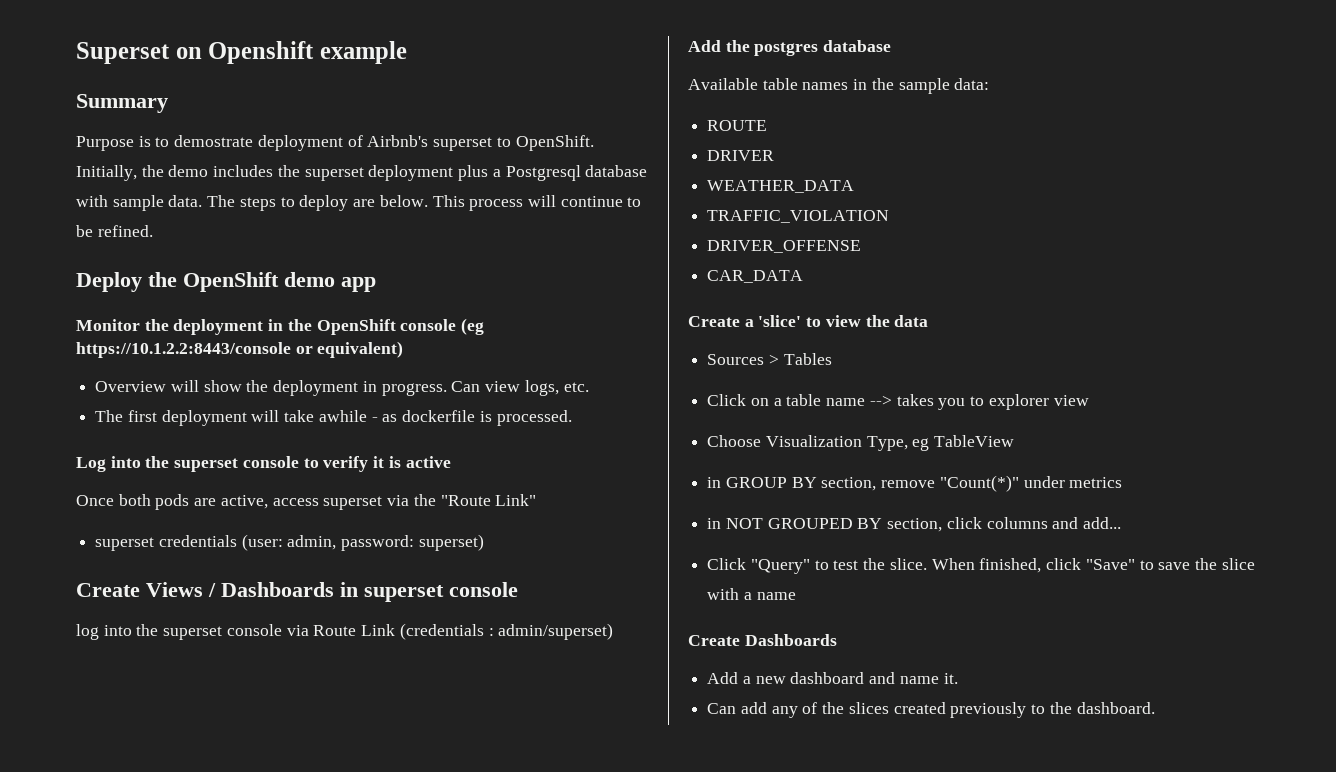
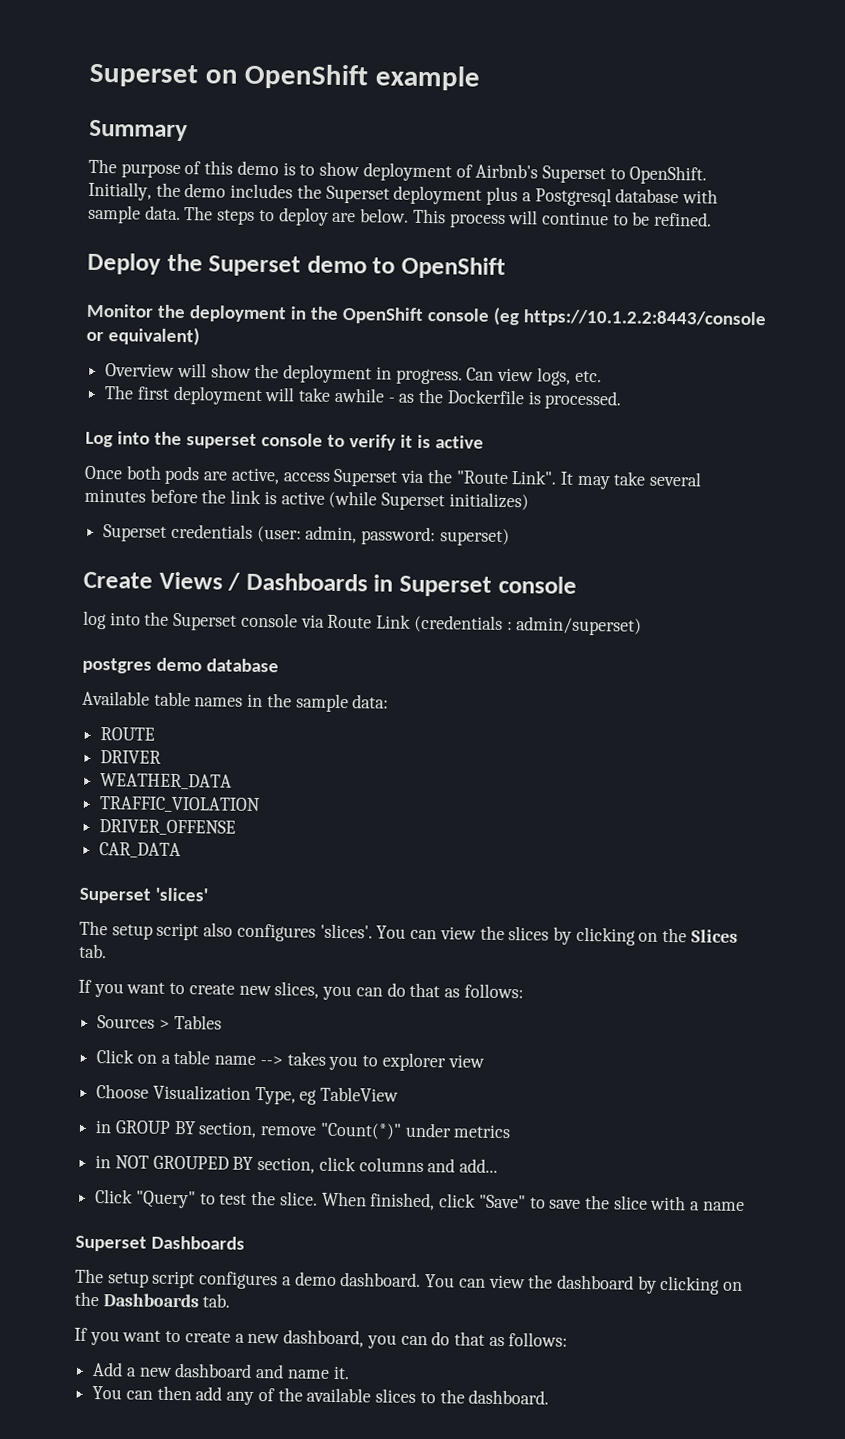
[208,41,315,64] Openshift -> [244,63,369,90] OpenShift
[76,136,134,151] Purpose -> [88,158,279,179] The purpose of this demo
[174,135,254,147] demostrate -> [319,161,361,177] show
[433,137,493,151] superset -> [541,165,606,184] Superset
[304,167,364,181] superset -> [325,185,390,204] Superset
[183,272,376,292] OpenShift demo app -> [208,255,507,279] Superset demo to OpenShift
[402,410,476,422] dockerfile -> [418,388,525,405] the Dockerfile
[323,496,383,510] superset -> [333,468,399,487] Superset
[495,494,537,506] [95,537,155,551] Link" // superset -> [511,470,703,490] [84,488,529,511] [103,524,168,542] Link". It may take several minutes before the link is active (while Superset initializes) // Superset
[364,585,444,602] superset -> [399,575,493,597] Superset
[163,626,223,640] superset -> [173,612,238,631] Superset
[688,40,819,56] Add the postgres -> [82,657,202,674] postgres demo
[688,315,929,327] Create a 'slice' to view the data -> [79,887,208,904] [79,920,738,946] [79,943,107,959] [78,979,524,1001] Superset 'slices' // The setup script also configures 'slices'. You can view the slices by clicking on the Slices tab. // If you want to create new slices, you can do that as follows:
[688,634,837,646] Create Dashboards -> [75,1235,245,1252] [75,1268,744,1295] [74,1291,231,1308] [74,1327,569,1349] Superset Dashboards // The setup script configures a demo dashboard. You can view the dashboard by clicking on the Dashboards tab. // If you want to create a new dashboard, you can do that as follows:
[707,703,737,714] Can -> [92,1385,192,1401] You can then
[848,702,1027,718] slices created previously -> [306,1387,417,1403] available slices

